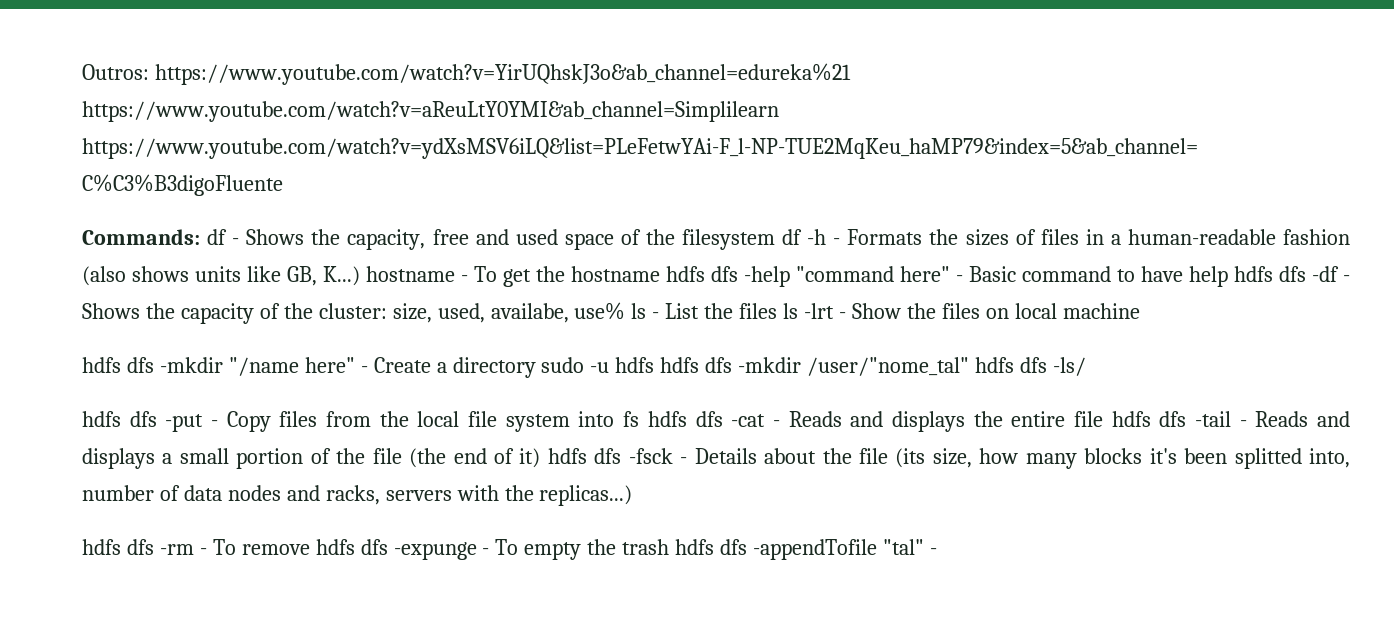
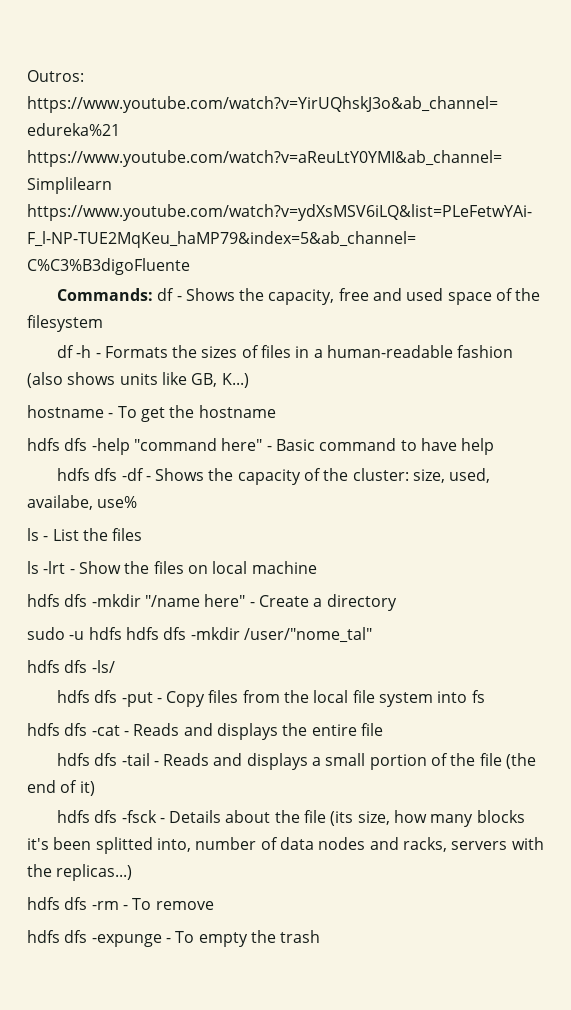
(776, 239) none -> (103, 323) //
(360, 276) none -> (249, 380) //
(660, 274) none -> (276, 411) //
(1228, 276) none -> (495, 446) //
(626, 311) none -> (138, 502) //
(778, 311) none -> (143, 534) //
(536, 367) none -> (397, 602) //
(970, 366) none -> (372, 635) //
(640, 419) none -> (485, 696) //
(1103, 419) none -> (383, 729) //
(541, 458) none -> (95, 788) //
(310, 549) none -> (214, 905) //
[675,539,937,560] hdfs dfs -appendTofile "tal" - -> (321, 936) none

